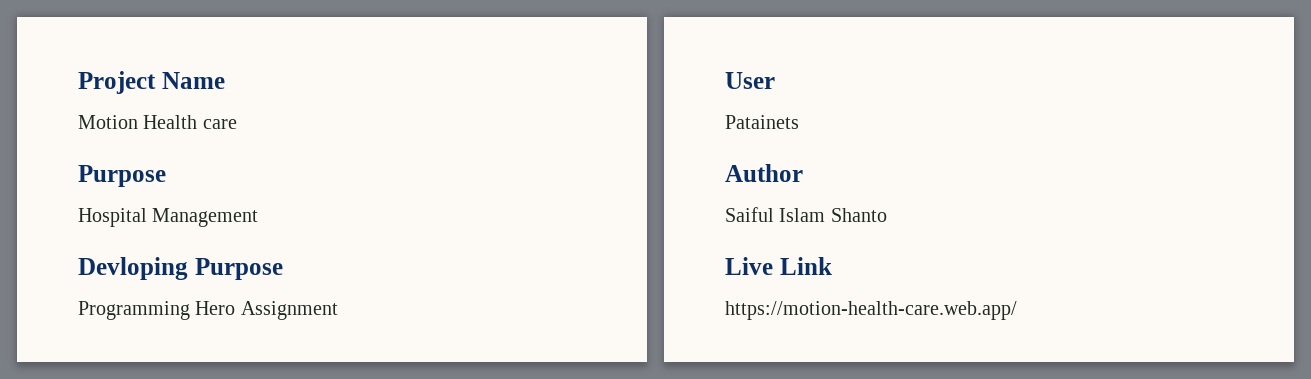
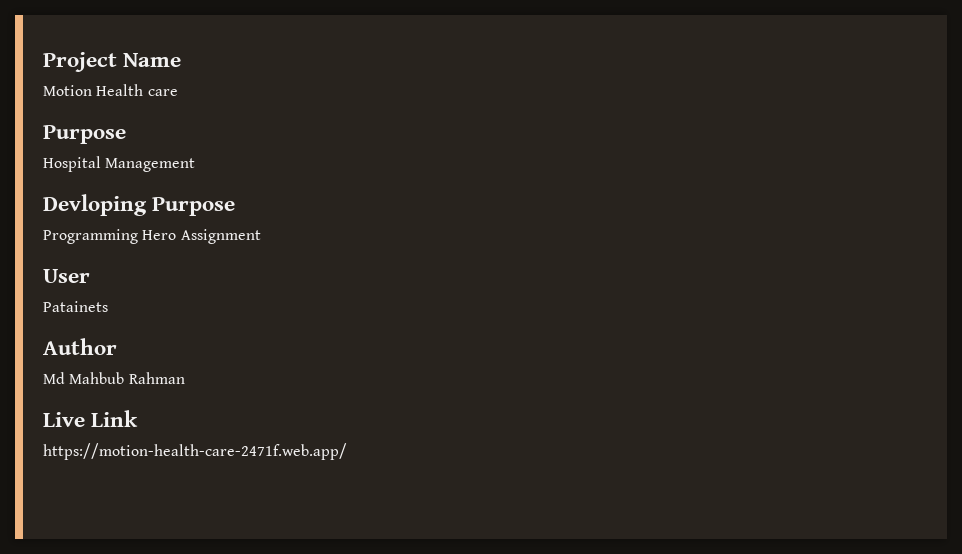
[725,207,887,222] Saiful Islam Shanto -> [43,372,185,384] Md Mahbub Rahman
[725,301,1017,320] https://motion-health-care.web.app/ -> [43,443,347,460] https://motion-health-care-2471f.web.app/

